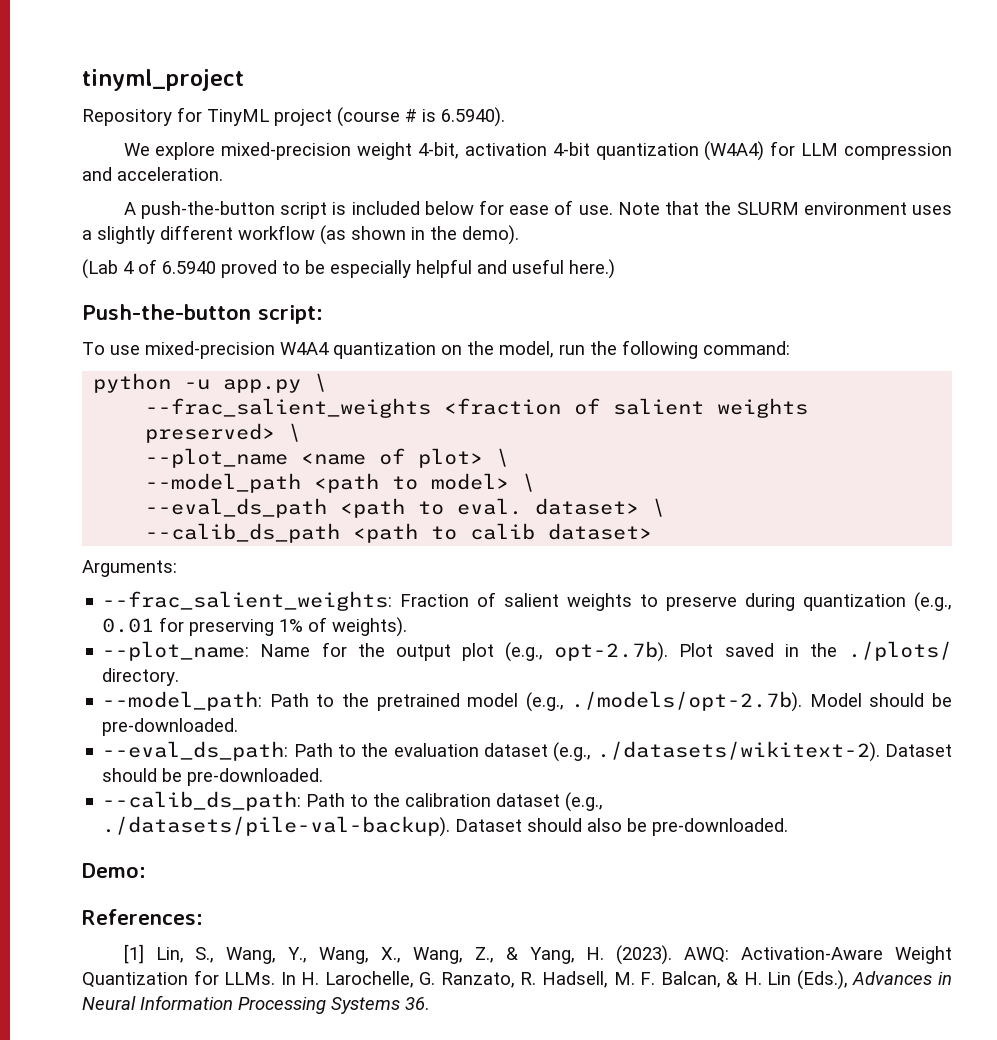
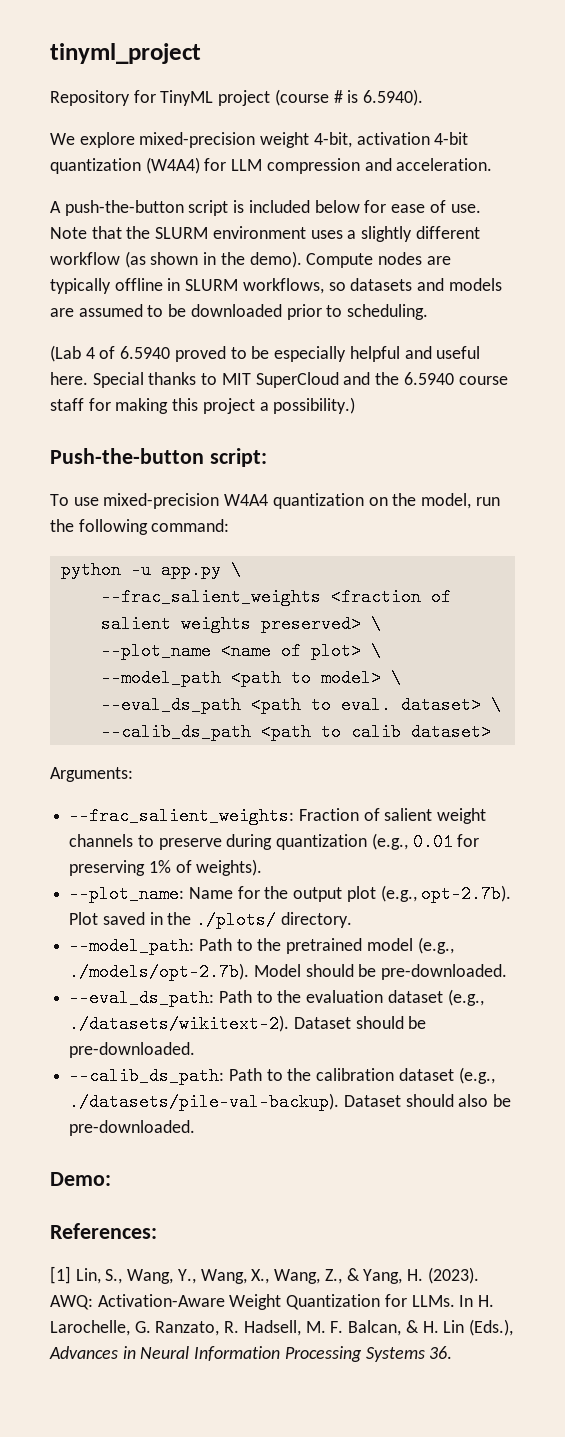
(519, 235) none -> [306,252,451,268] [50,278,502,294] [50,304,429,320] Compute nodes are typically offline in SLURM workflows, so datasets and models are assumed to be downloaded prior to scheduling.
[569,259,615,279] here.) -> [50,372,508,388] [50,397,356,414] here. Special thanks to MIT SuperCloud and the 6.5940 course staff for making this project a possibility.)
[567,593,633,611] weights -> [437,808,487,824] [69,834,134,847] weight channels

